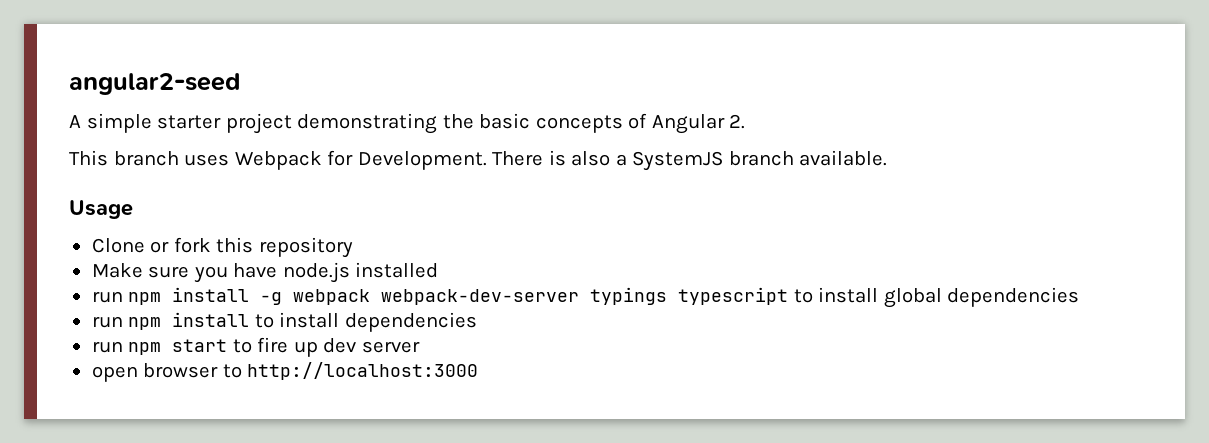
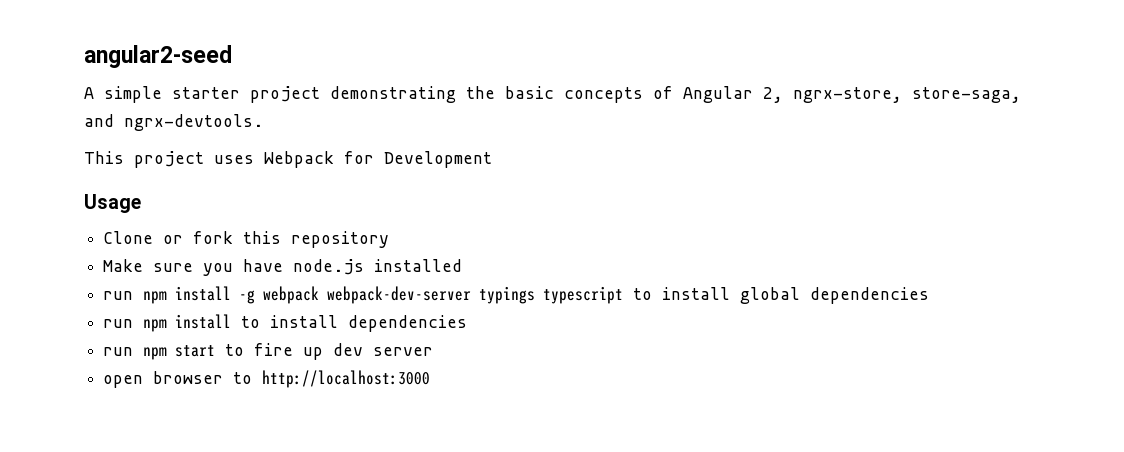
[729,114,746,129] 2. -> [763,87,1021,103] [84,114,263,131] 2, ngrx-store, store-saga, and ngrx-devtools.
[113,151,179,166] branch -> [134,151,204,168] project
[357,150,888,171] Development. There is also a SystemJS branch available. -> [384,151,492,168] Development

